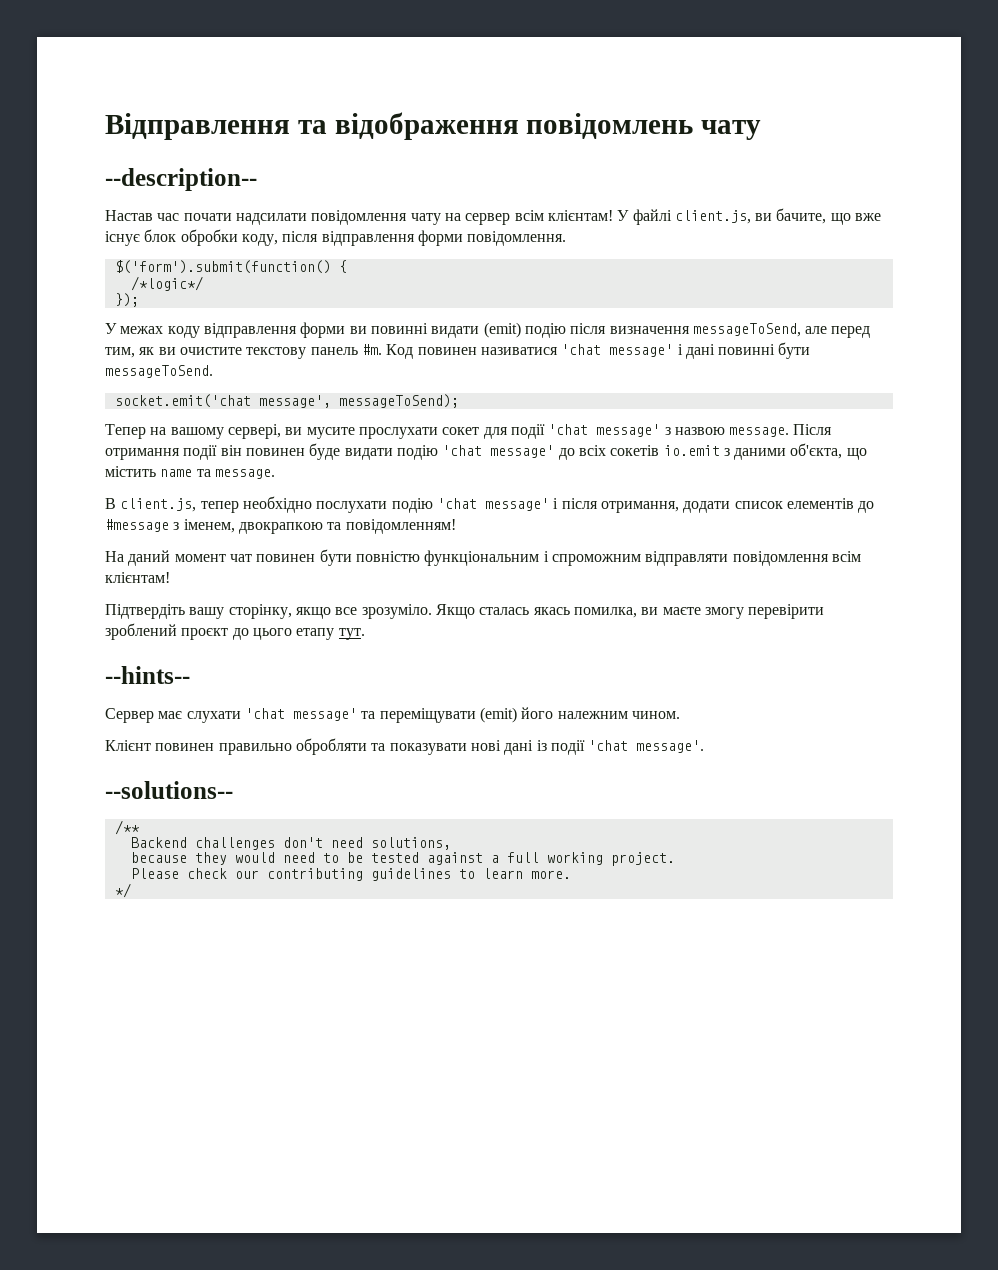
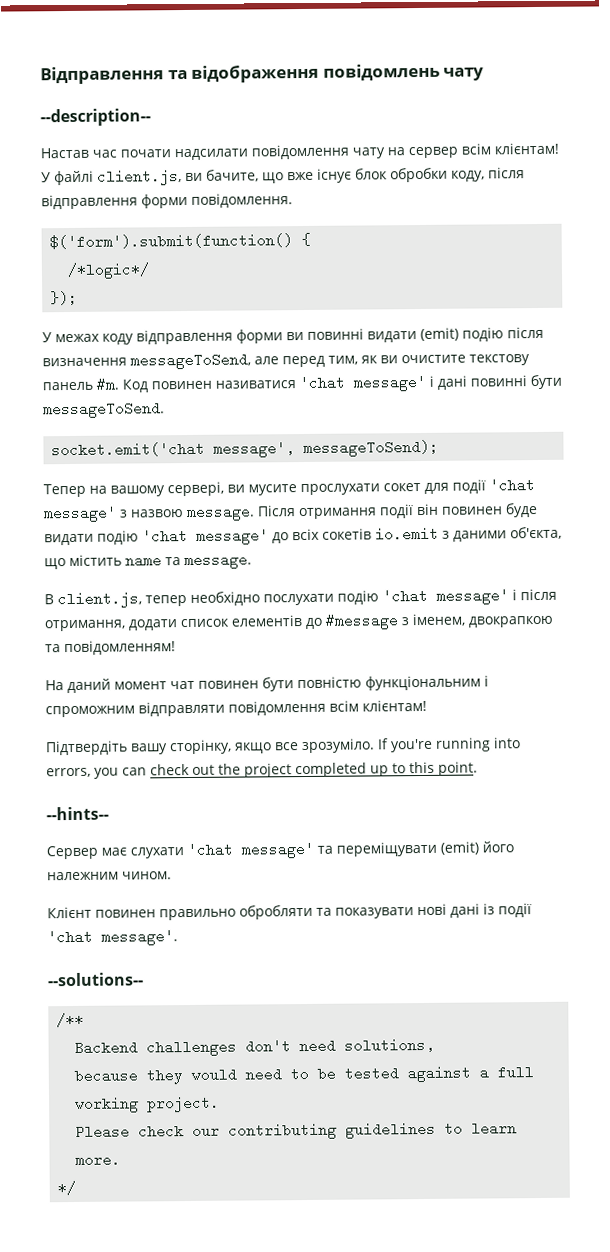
[435,604,825,619] [105,623,365,640] Якщо сталась якась помилка, ви маєте змогу перевірити зроблений проєкт до цього етапу тут. -> [377,737,521,753] [46,761,478,779] If you're running into errors, you can check out the project completed up to this point.

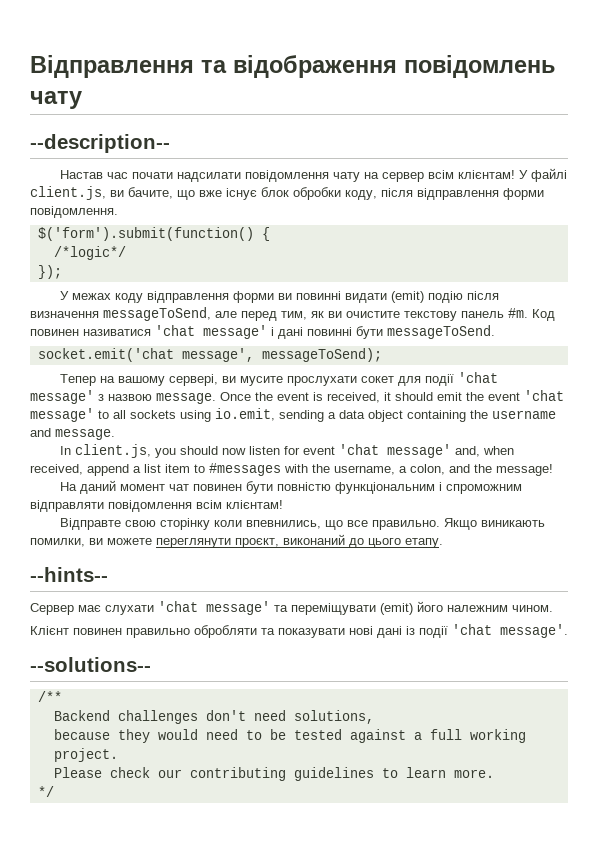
[257,503,538,520] [44,526,562,546] [44,552,252,570] [44,588,557,609] [44,613,554,632] [45,640,176,656] Після отримання події він повинен буде видати подію 'chat message' до всіх сокетів io.emit з даними об'єкта, що містить name та message. // В client.js, тепер необхідно послухати подію 'chat message' і після отримання, додати список елементів до #message з іменем, двокрапкою та повідомленням! -> [220,390,564,403] [30,408,556,422] [30,428,115,440] [60,444,515,458] [30,463,553,476] Once the event is received, it should emit the event 'chat message' to all sockets using io.emit, sending a data object containing the username and message. // In client.js, you should now listen for event 'chat message' and, when received, append a list item to #messages with the username, a colon, and the message!
[45,737,521,756] [46,761,478,779] Підтвердіть вашу сторінку, якщо все зрозуміло. If you're running into errors, you can check out the project completed up to this point. -> [60,518,546,530] [30,534,443,548] Відправте свою сторінку коли впевнились, що все правильно. Якщо виникають помилки, ви можете переглянути проєкт, виконаний до цього етапу.

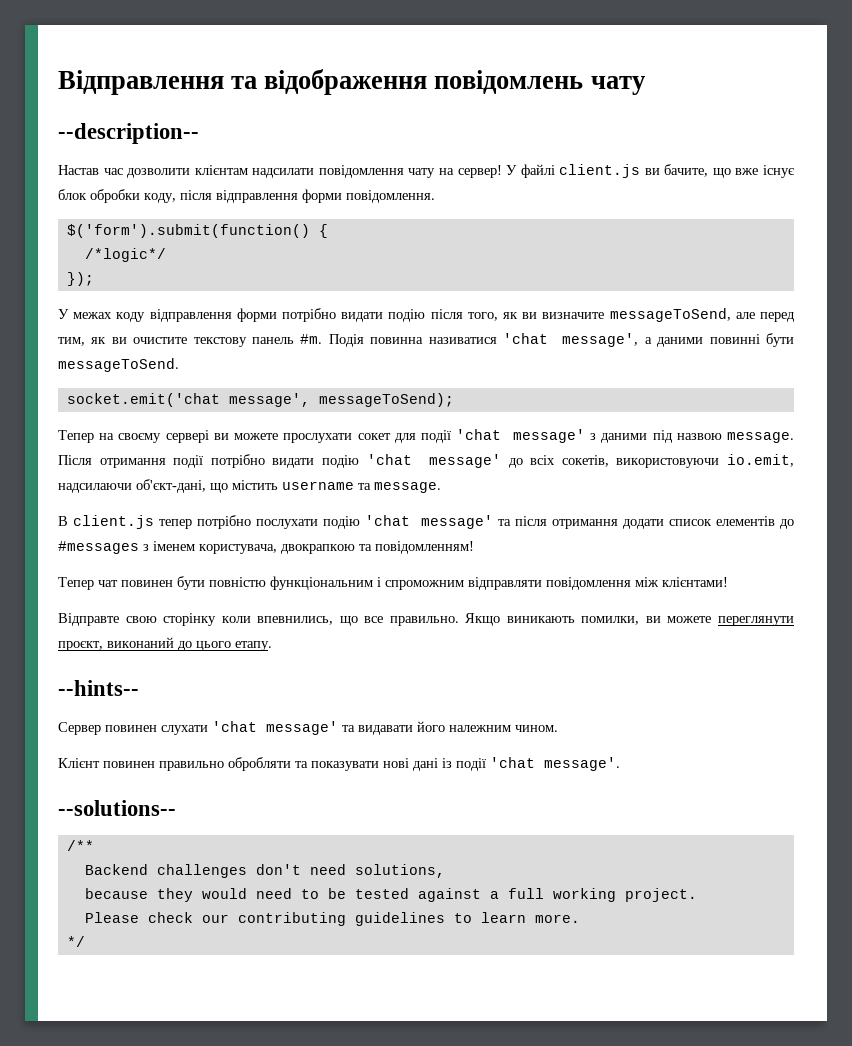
[132,172,174,179] почати -> [127,165,248,178] дозволити клієнтам
[382,170,516,182] сервер всім клієнтам! -> [457,165,502,178] сервер!
[30,186,106,200] client.js, -> [559,164,641,178] client.js
[278,291,500,303] [30,311,99,318] ви повинні видати (emit) подію після визначення -> [282,308,605,322] потрібно видати подію після того, як ви визначите
[532,309,555,321] [30,325,303,339] Код повинен називатися 'chat message' і дані -> [328,333,704,347] Подія повинна називатися 'chat message', а даними
[118,374,284,386] вашому сервері, ви мусите -> [118,430,279,443] своєму сервері ви можете
[108,390,564,404] [30,408,556,422] [30,428,115,440] [60,444,515,458] [30,463,553,476] [60,480,166,494] назвою message. Once the event is received, it should emit the event 'chat message' to all sockets using io.emit, sending a data object containing the username and message. // In client.js, you should now listen for event 'chat message' and, when received, append a list item to #messages with the username, a colon, and the message! // На даний момент -> [601,430,795,443] [58,454,794,468] [58,479,441,493] [58,515,794,529] [58,541,474,554] [58,577,94,590] даними під назвою message. Після отримання події потрібно видати подію 'chat message' до всіх сокетів, використовуючи io.emit, надсилаючи об'єкт-дані, що містить username та message. // В client.js тепер потрібно послухати подію 'chat message' та після отримання додати список елементів до #messages з іменем користувача, двокрапкою та повідомленням! // Тепер
[196,500,283,509] всім клієнтам! -> [635,577,728,587] між клієнтами!
[78,605,101,612] має -> [105,725,157,732] повинен
[291,603,413,615] переміщувати (emit) -> [358,725,413,735] видавати

